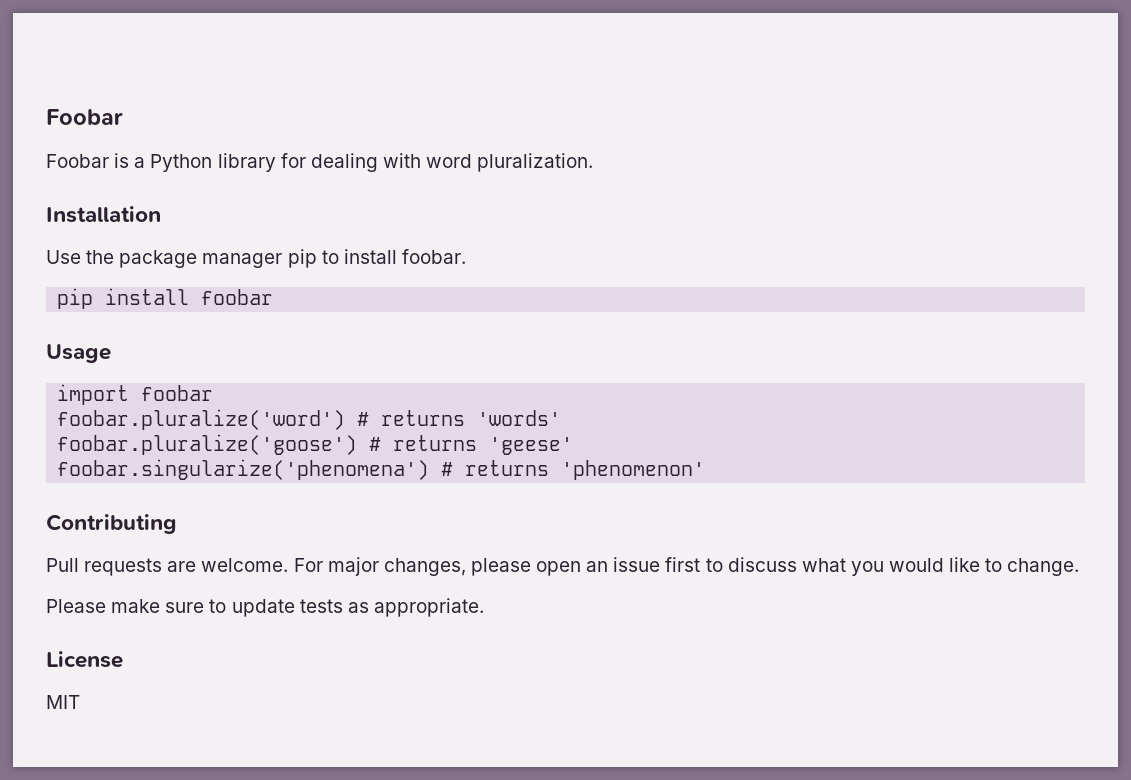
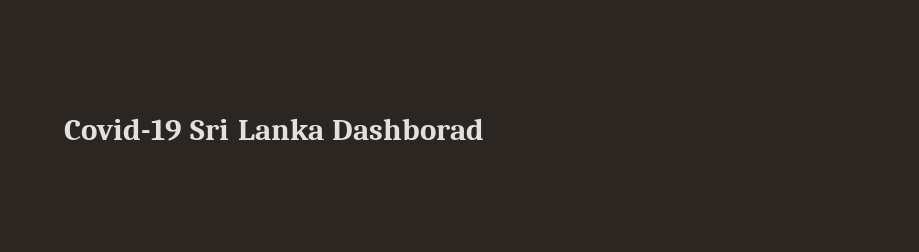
[46,109,123,125] [46,153,594,172] [46,206,161,223] [46,249,466,268] [57,288,274,309] [46,344,111,363] [57,384,214,405] [57,409,562,430] [57,434,574,455] [57,459,706,480] [46,514,177,534] [46,557,1080,576] [46,598,484,617] [46,651,123,668] [46,695,80,709] Foobar // Foobar is a Python library for dealing with word pluralization. // Installation // Use the package manager pip to install foobar. // pip install foobar // Usage // import foobar // foobar.pluralize('word') # returns 'words' // foobar.pluralize('goose') # returns 'geese' // foobar.singularize('phenomena') # returns 'phenomenon' // Contributing // Pull requests are welcome. For major changes, please open an issue first to discuss what you would like to change. // Please make sure to update tests as appropriate. // License // MIT -> [64,118,485,141] Covid-19 Sri Lanka Dashborad

